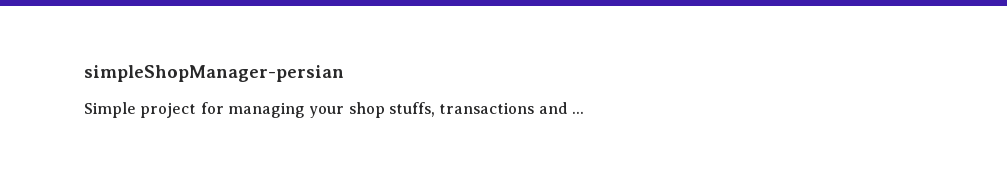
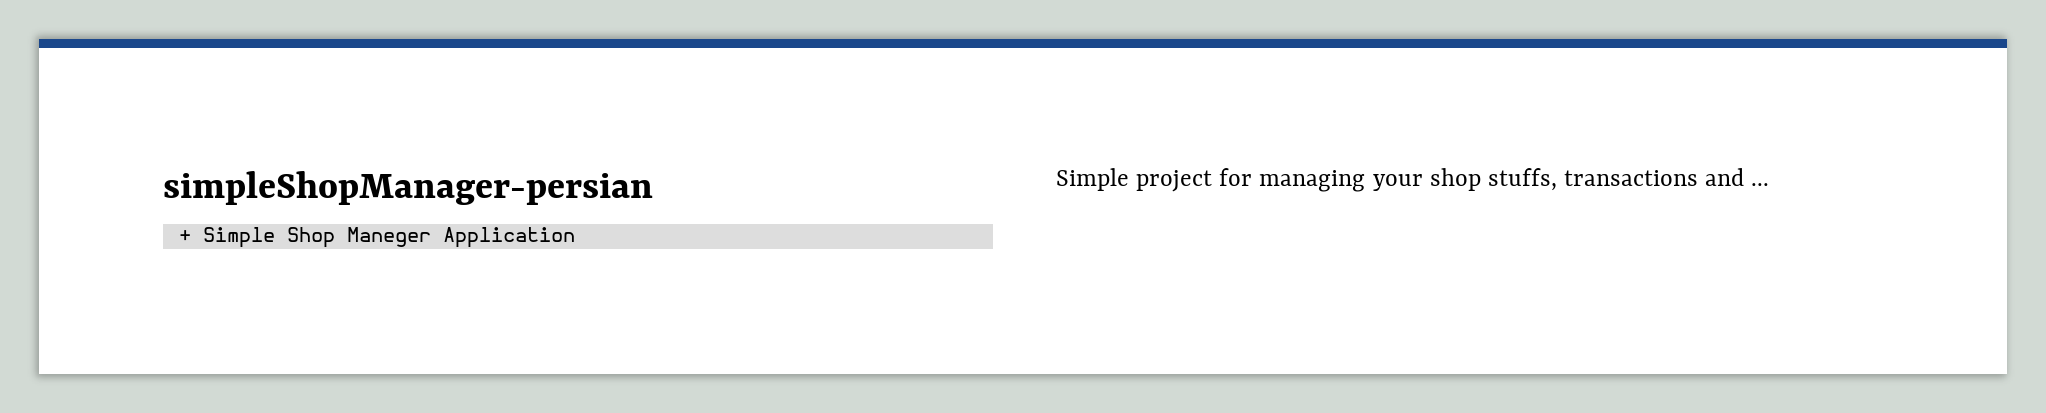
(344, 73) none -> [178,227,575,248] // + Simple Shop Maneger Application

